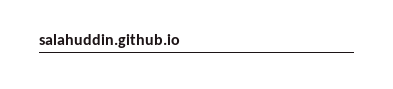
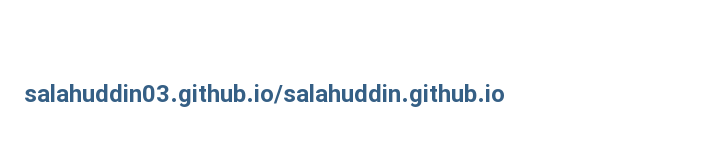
[39,34,180,48] salahuddin.github.io -> [24,84,505,107] salahuddin03.github.io/salahuddin.github.io

